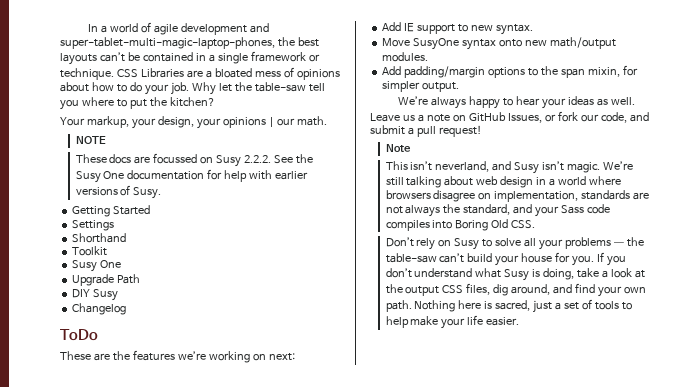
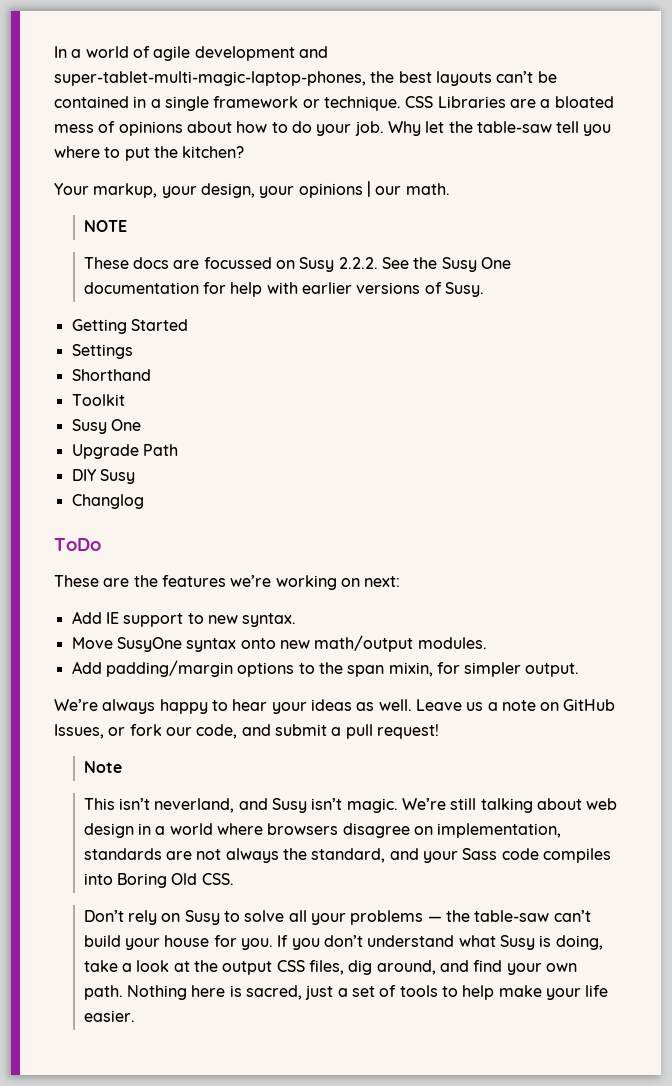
[72,303,127,315] Changelog -> [71,494,144,509] Changlog

